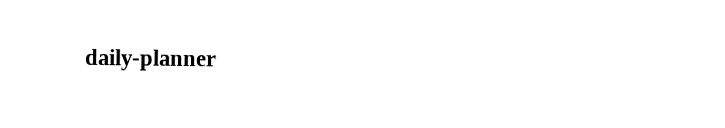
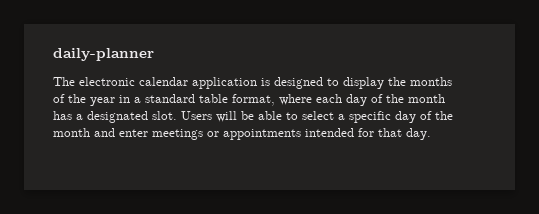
(217, 60) none -> [53,77,452,89] [53,94,445,106] [53,111,453,123] [53,128,431,140] // The electronic calendar application is designed to display the months of the year in a standard table format, where each day of the month has a designated slot. Users will be able to select a specific day of the month and enter meetings or appointments intended for that day.

